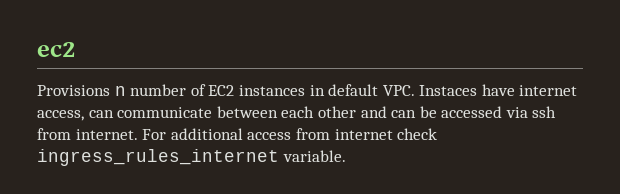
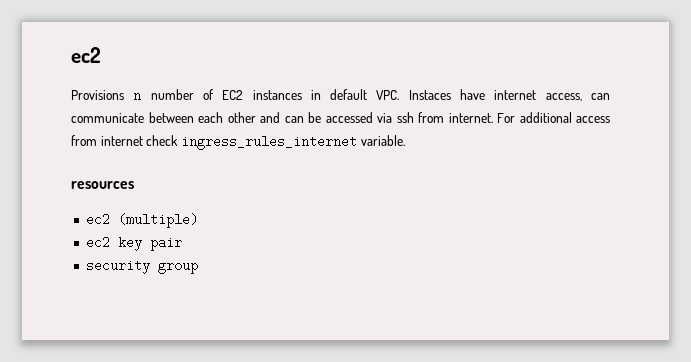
(346, 156) none -> [71,181,134,189] [85,213,198,228] [85,236,182,251] [85,259,198,274] // resources // ec2 (multiple) // ec2 key pair // security group

